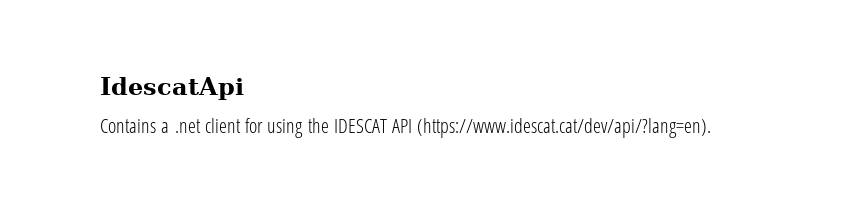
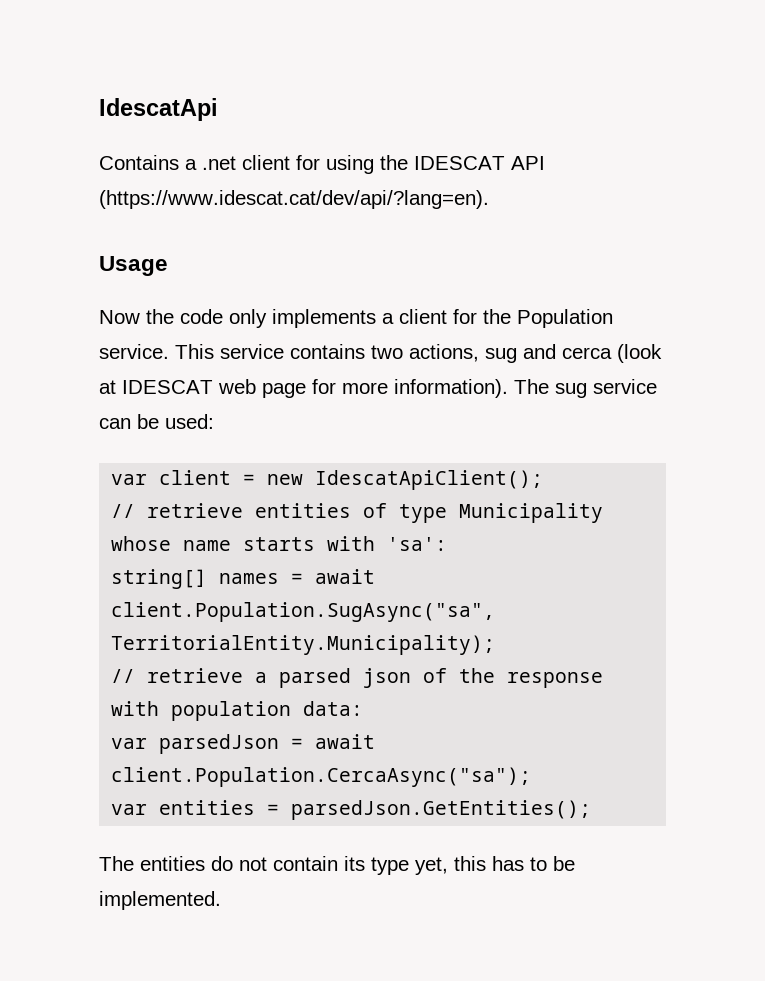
(712, 128) none -> [99,256,168,276] [99,309,613,328] [99,344,662,363] [99,379,657,398] [99,414,214,429] [111,470,544,490] [111,503,604,523] [111,536,448,551] [111,569,376,589] [111,602,496,622] [111,635,496,655] [111,668,604,688] [111,701,364,721] [111,734,376,754] [111,767,532,787] [111,800,592,820] [99,856,575,875] [99,891,221,910] // Usage // Now the code only implements a client for the Population service. This service contains two actions, sug and cerca (look at IDESCAT web page for more information). The sug service can be used: // var client = new IdescatApiClient(); // // retrieve entities of type Municipality whose name starts with 'sa': // string[] names = await client.Population.SugAsync("sa", TerritorialEntity.Municipality); // // retrieve a parsed json of the response with population data: // var parsedJson = await client.Population.CercaAsync("sa"); // var entities = parsedJson.GetEntities(); // The entities do not contain its type yet, this has to be implemented.

